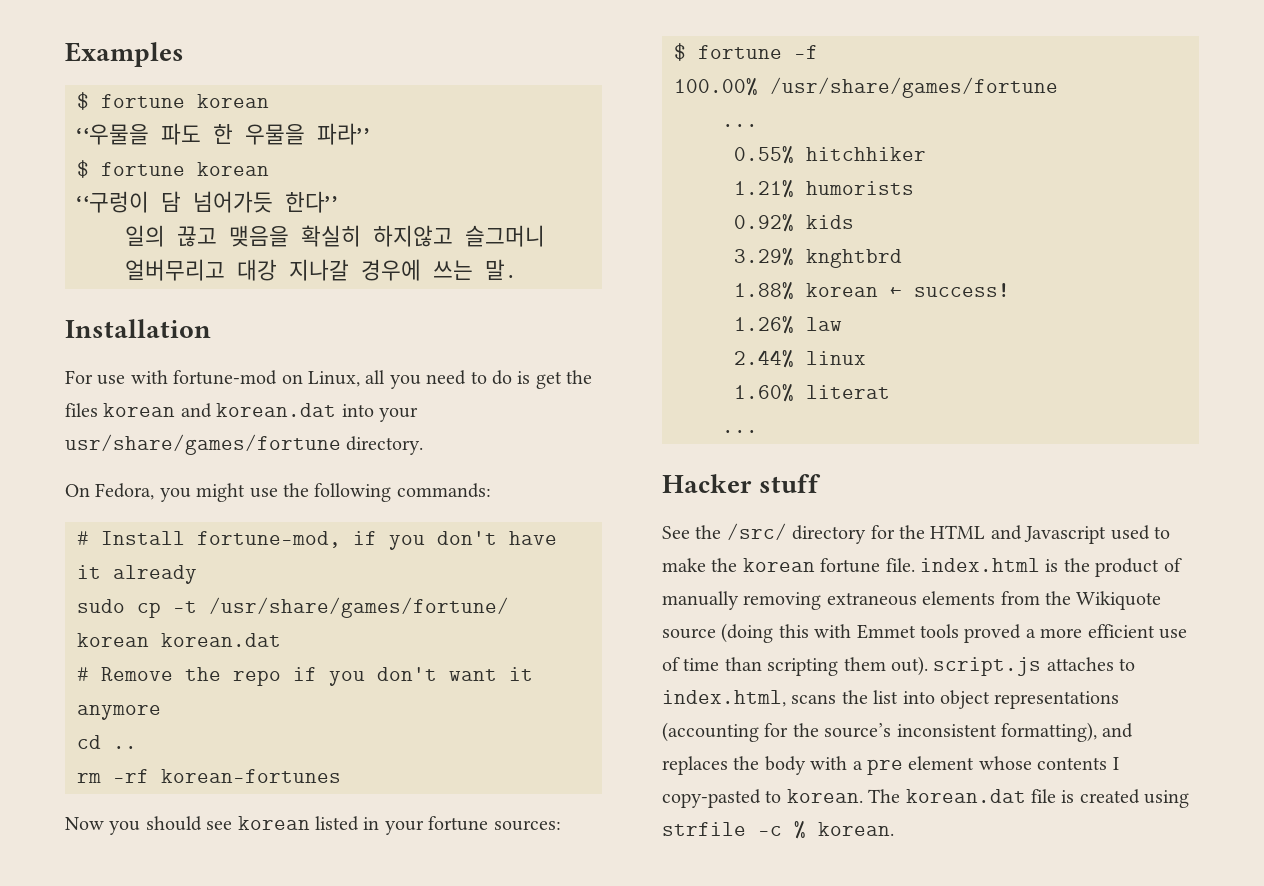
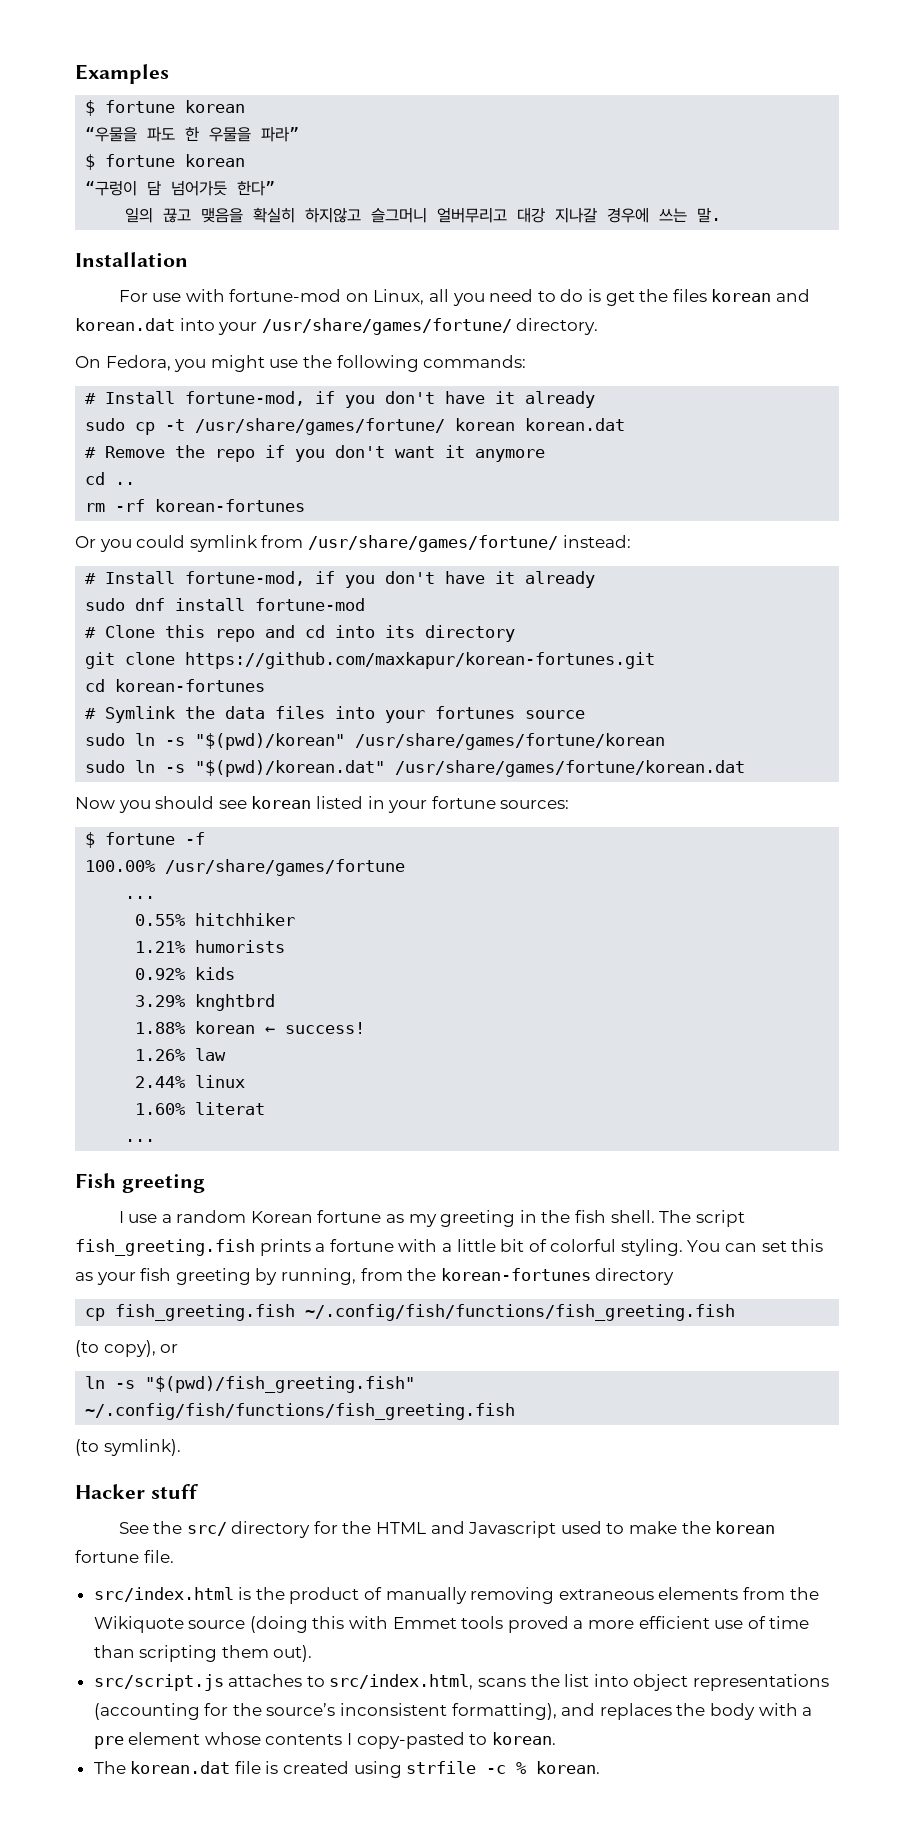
[65,434,341,455] usr/share/games/fortune -> [261,318,512,335] /usr/share/games/fortune/
(341, 776) none -> [75,535,631,552] [85,571,596,588] [85,598,366,611] [85,625,516,642] [85,652,656,669] [85,679,266,692] [85,706,586,723] [85,733,666,750] [85,760,746,777] // Or you could symlink from /usr/share/games/fortune/ instead: // # Install fortune-mod, if you don't have it already // sudo dnf install fortune-mod // # Clone this repo and cd into its directory // git clone https://github.com/maxkapur/korean-fortunes.git // cd korean-fortunes // # Symlink the data files into your fortunes source // sudo ln -s "$(pwd)/korean" /usr/share/games/fortune/korean // sudo ln -s "$(pwd)/korean.dat" /usr/share/games/fortune/korean.dat
(758, 431) none -> [75,1173,205,1193] [118,1210,745,1227] [75,1239,824,1256] [75,1268,675,1285] [85,1304,736,1321] [75,1340,179,1357] [85,1376,416,1393] [85,1403,516,1420] [75,1439,181,1456] // Fish greeting // I use a random Korean fortune as my greeting in the fish shell. The script fish_greeting.fish prints a fortune with a little bit of colorful styling. You can set this as your fish greeting by running, from the korean-fortunes directory // cp fish_greeting.fish ~/.config/fish/functions/fish_greeting.fish // (to copy), or // ln -s "$(pwd)/fish_greeting.fish" ~/.config/fish/functions/fish_greeting.fish // (to symlink).
[726,523,787,540] /src/ -> [186,1522,227,1536] src/
[920,558,1040,572] index.html -> [93,1587,234,1602] // src/index.html
[933,657,1042,676] script.js -> [93,1674,224,1691] // src/script.js
[662,690,786,707] index.html, -> [329,1674,474,1690] src/index.html,
(863, 796) none -> (556, 1738) //

